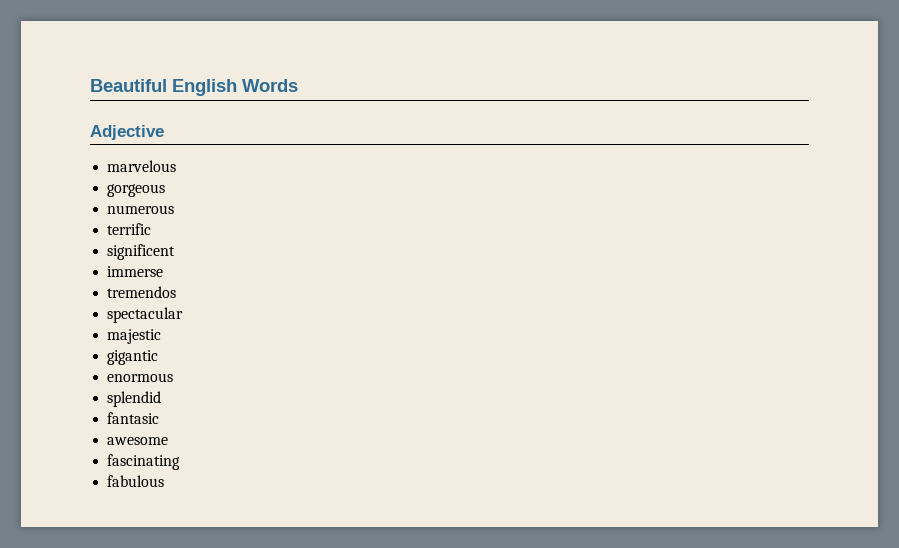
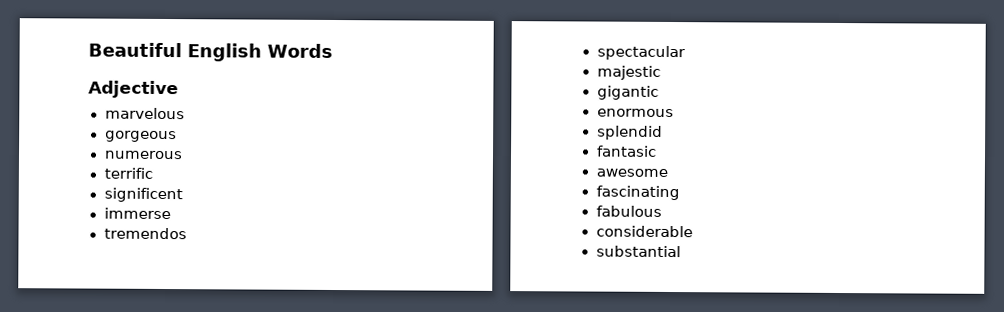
(165, 481) none -> [595,225,693,238] [595,245,681,258] // considerable // substantial

